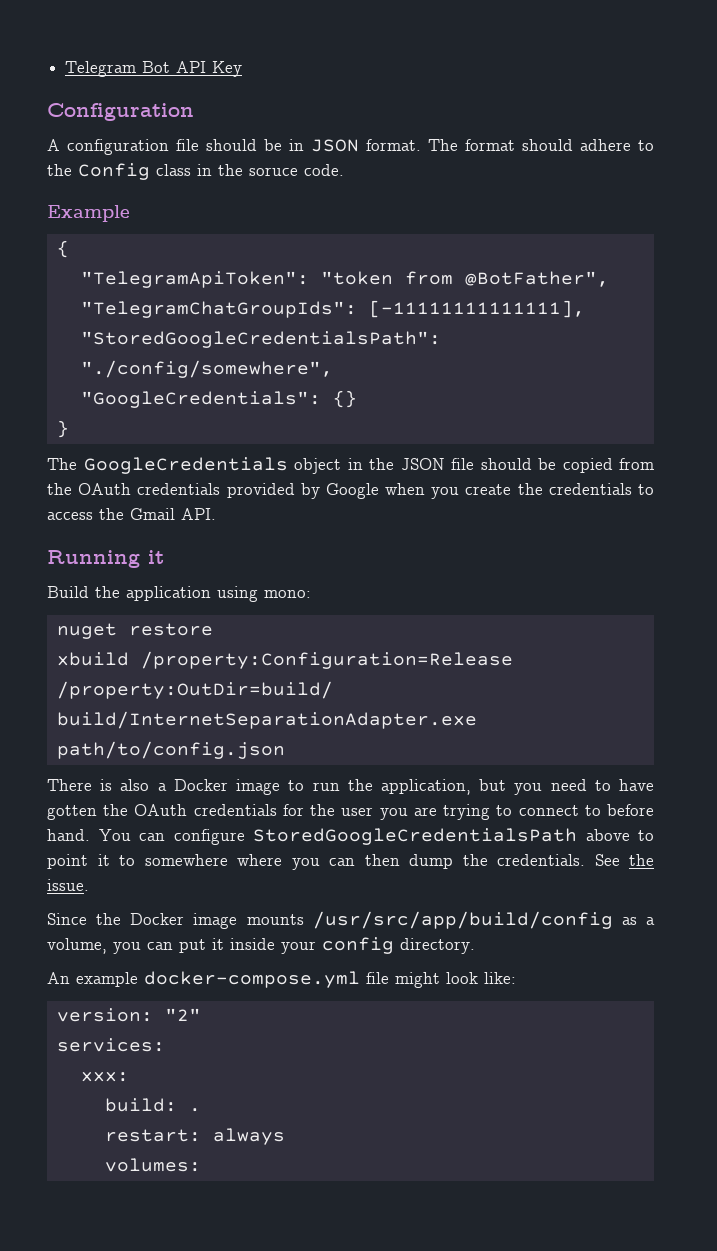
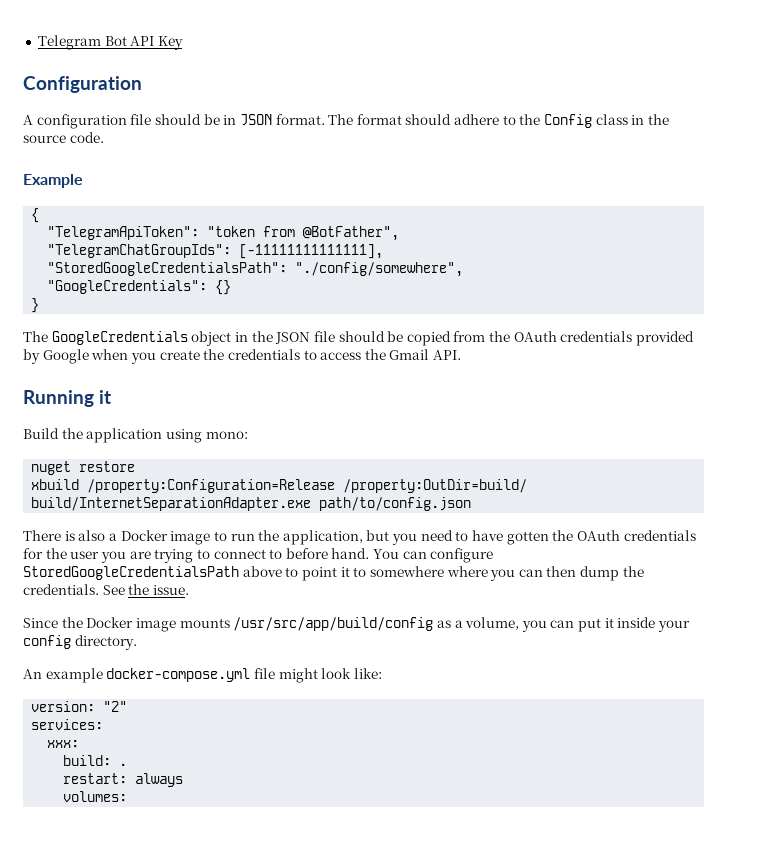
[249,167,298,176] soruce -> [23,135,66,143] source

